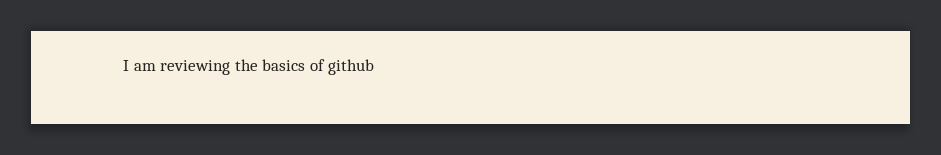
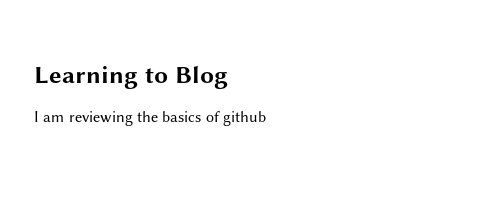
(123, 65) none -> [34,66,228,89] Learning to Blog //

